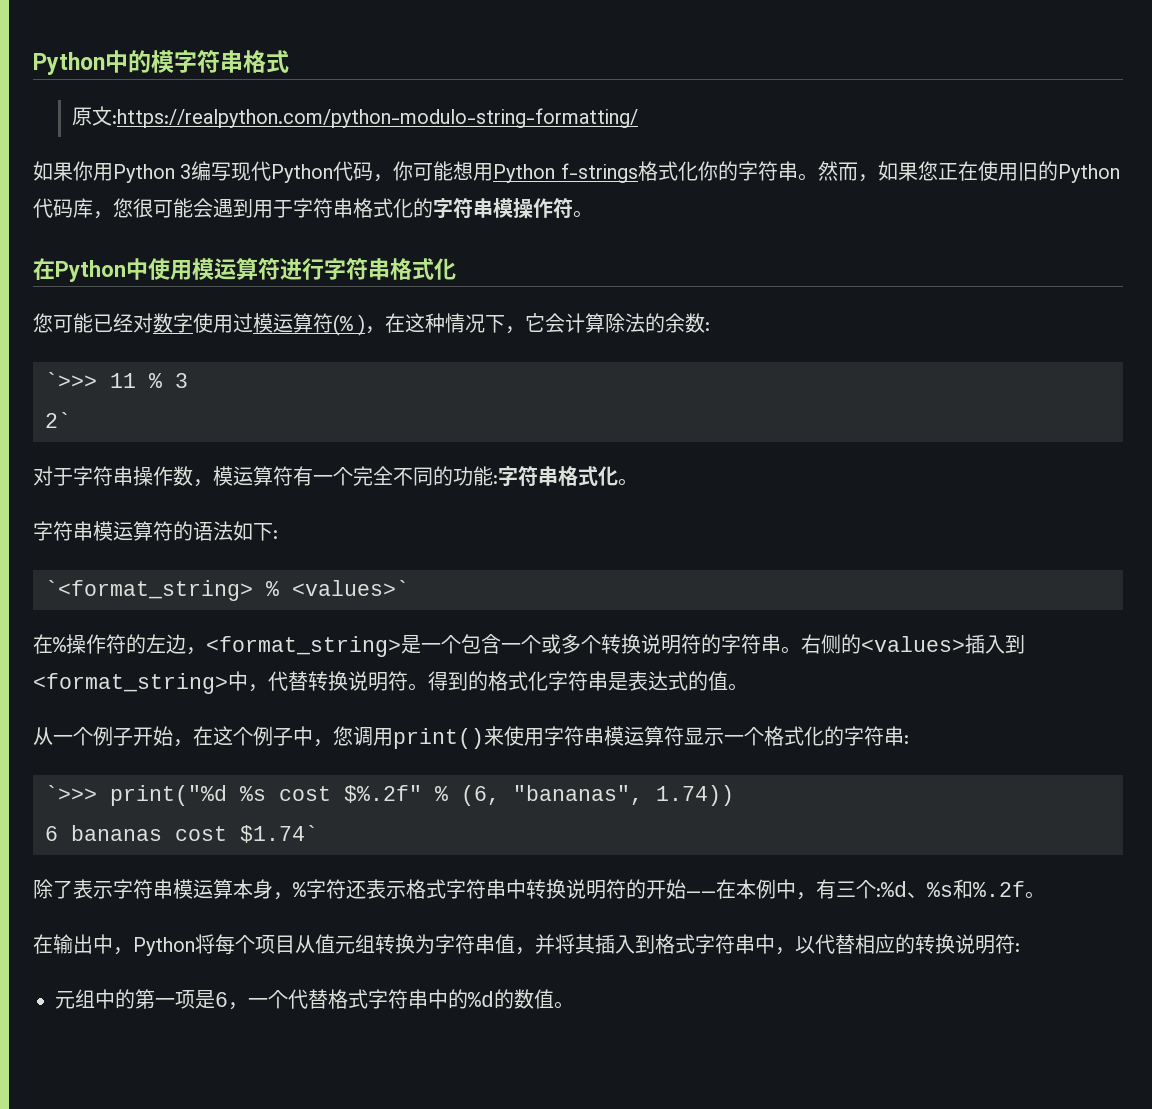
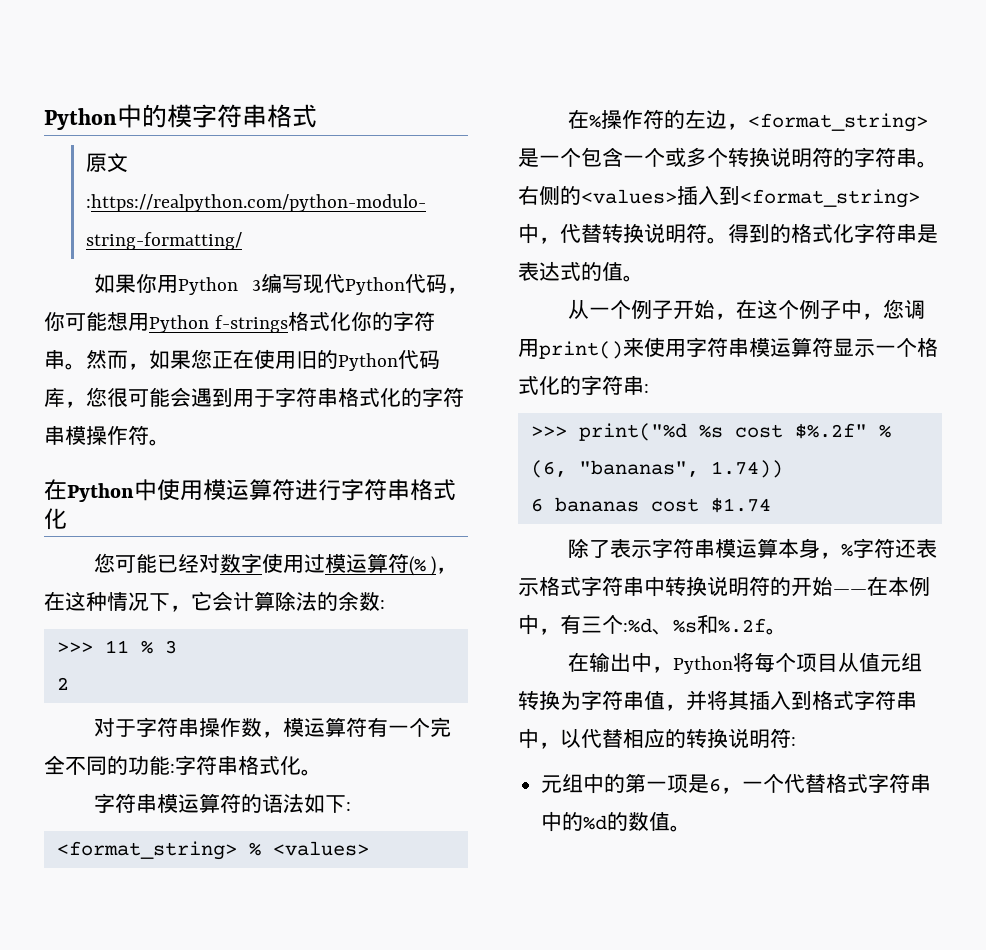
[45,372,97,388] `>>> -> [56,642,93,653] >>>
[45,412,71,428] 2` -> [56,677,69,690] 2
[45,580,409,601] `<format_string> % <values>` -> [56,841,369,860] <format_string> % <values>
[45,785,97,801] `>>> -> [530,426,567,437] >>>
[240,825,318,843] $1.74` -> [710,497,771,513] $1.74

